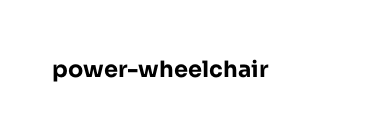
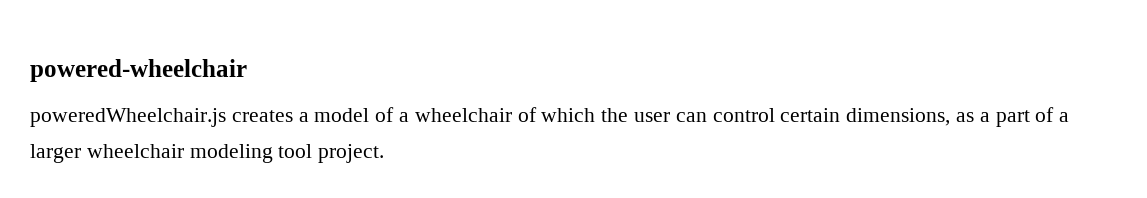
[52,59,269,82] power-wheelchair -> [30,59,247,82] [30,107,1070,127] [30,144,385,163] powered-wheelchair // poweredWheelchair.js creates a model of a wheelchair of which the user can control certain dimensions, as a part of a larger wheelchair modeling tool project.

